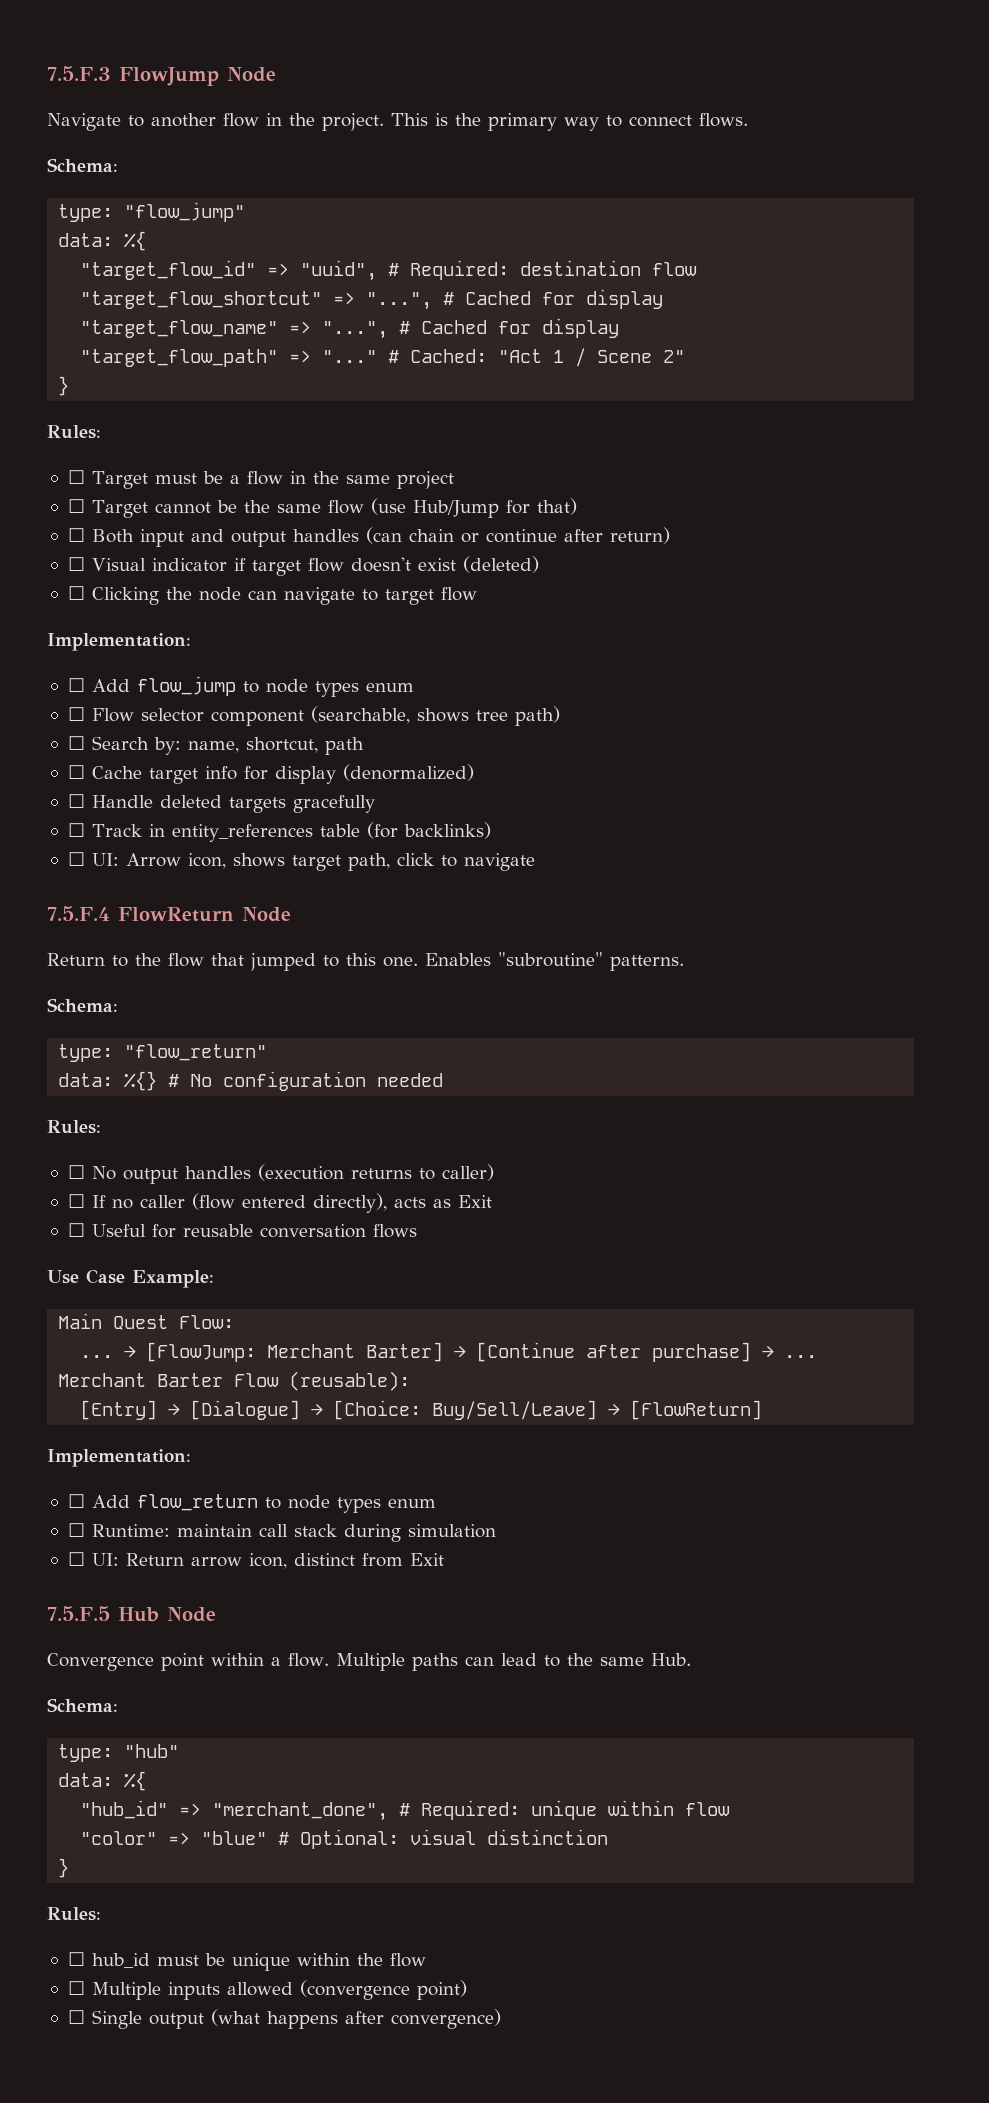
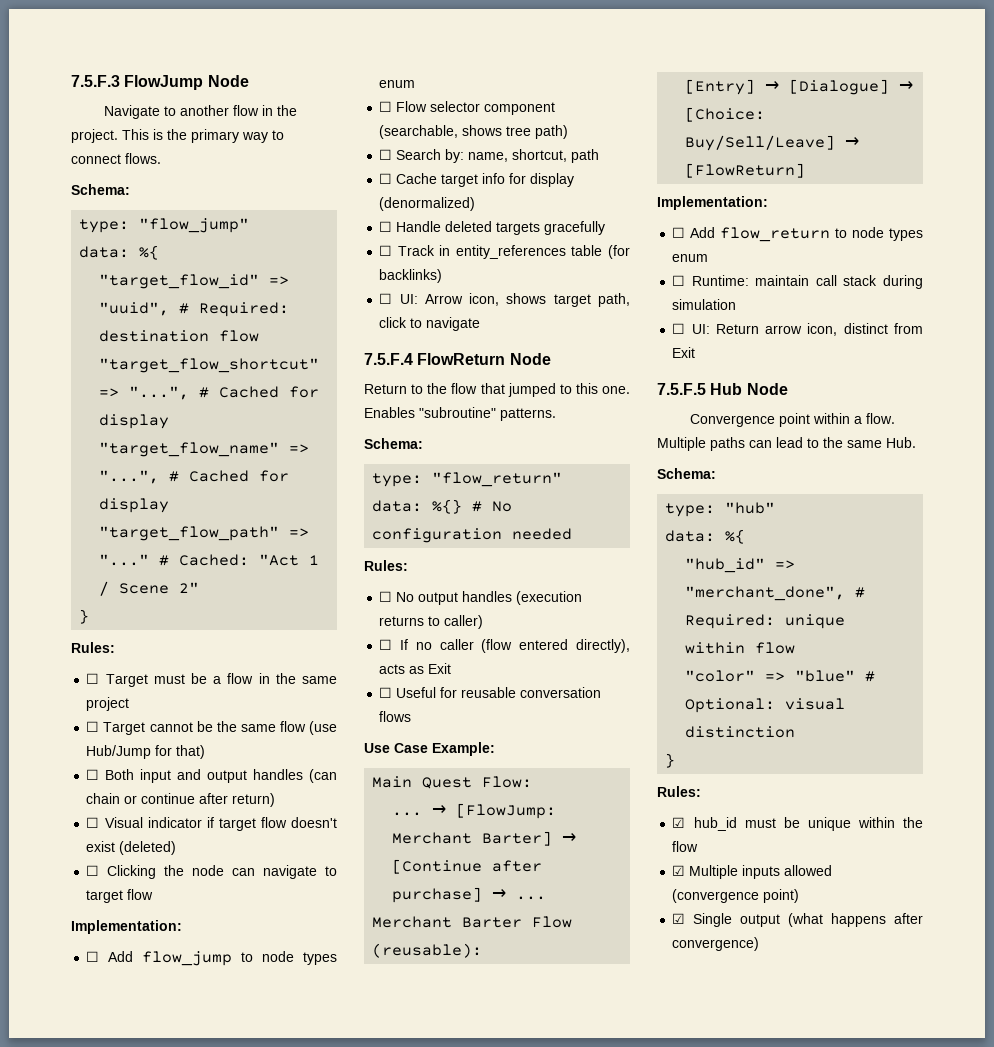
[67,1952,85,1966] ☐ -> [672,817,686,828] ☑
[67,1981,85,1995] ☐ -> [672,865,686,876] ☑
[67,2010,85,2024] ☐ -> [672,913,686,924] ☑

